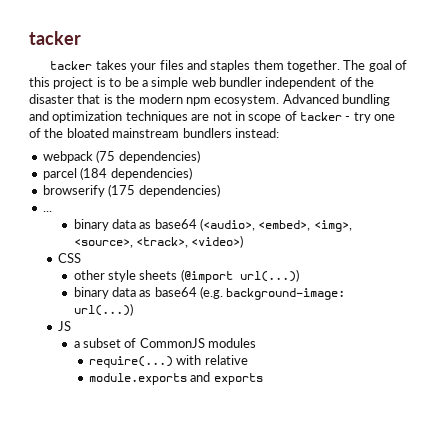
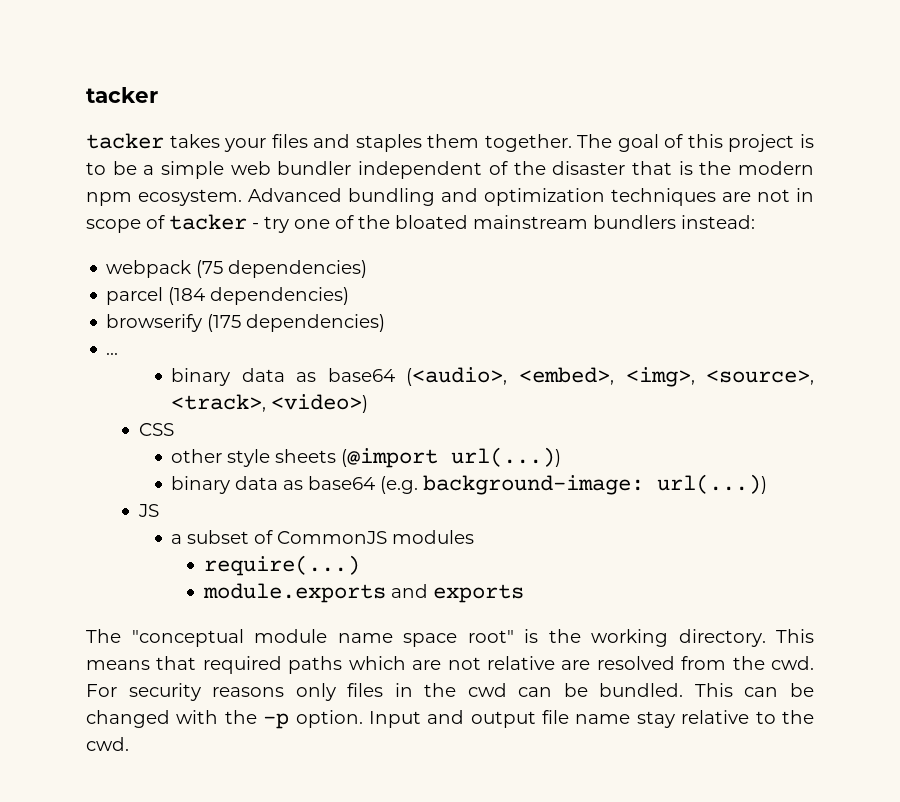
[176,355,248,365] with relative -> (361, 565) none
(263, 379) none -> [86,629,814,647] [86,656,814,674] [86,683,815,701] [86,710,814,729] [86,737,129,751] // The "conceptual module name space root" is the working directory. This means that required paths which are not relative are resolved from the cwd. For security reasons only files in the cwd can be bundled. This can be changed with the -p option. Input and output file name stay relative to the cwd.

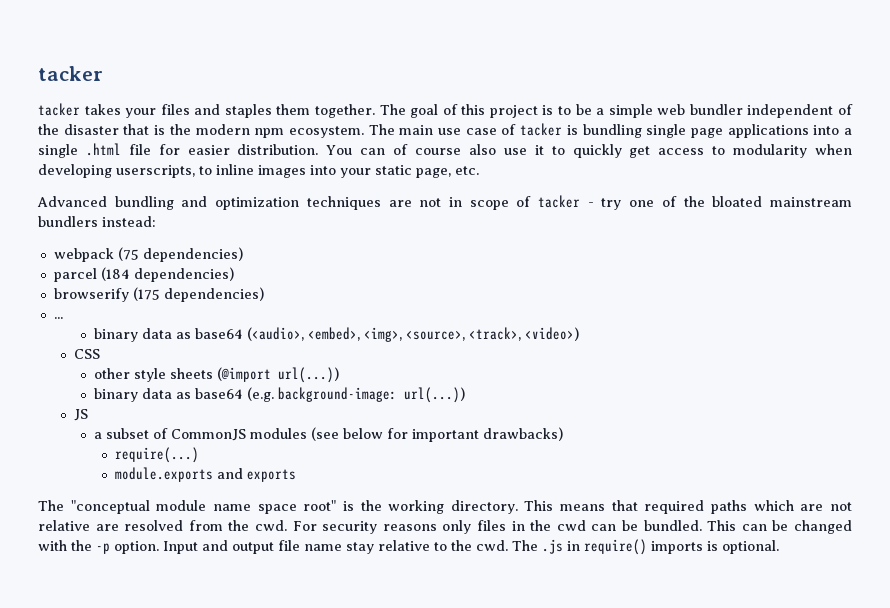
(242, 197) none -> [368,123,853,138] [38,143,853,158] [38,164,479,178] The main use case of tacker is bundling single page applications into a single .html file for easier distribution. You can of course also use it to quickly get access to modularity when developing userscripts, to inline images into your static page, etc. //
(475, 537) none -> [311,427,564,442] (see below for important drawbacks)
(129, 744) none -> [512,539,779,555] The .js in require() imports is optional.

